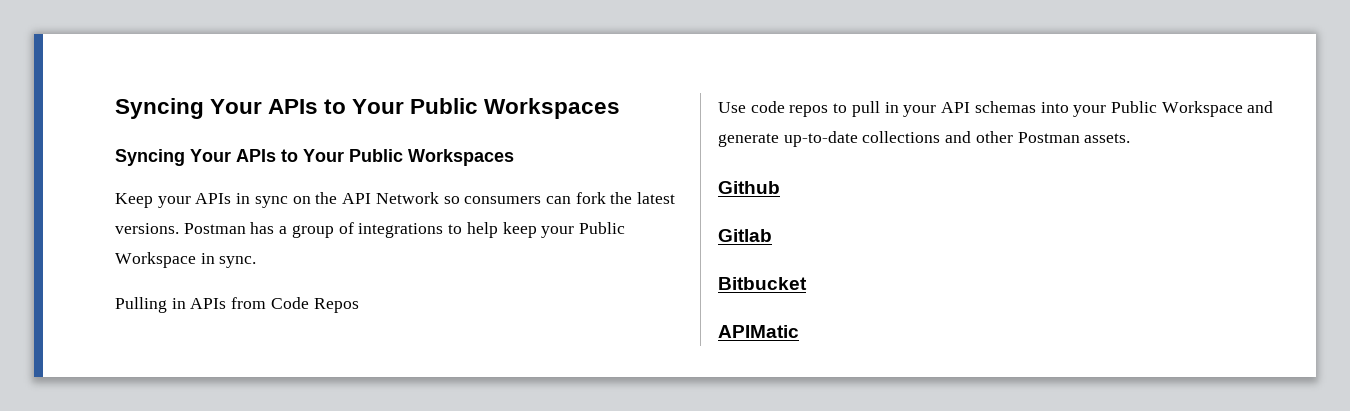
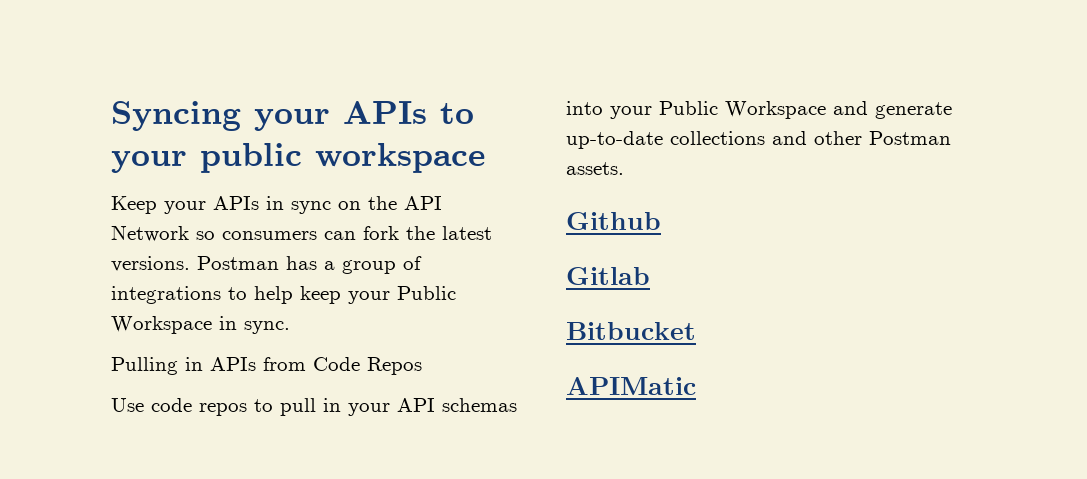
[115,98,621,119] [115,149,514,166] Syncing Your APIs to Your Public Workspaces // Syncing Your APIs to Your Public Workspaces -> [111,101,474,131] [111,143,485,173] Syncing your APIs to your public workspace

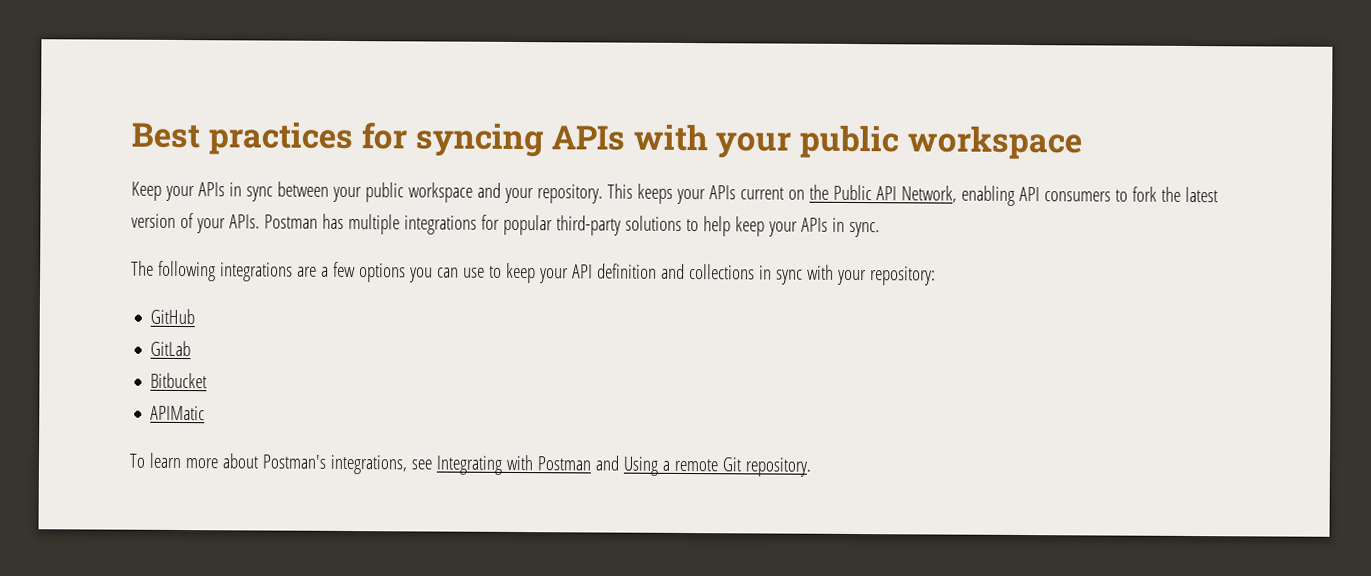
[111,101,474,131] Syncing your APIs to -> [131,121,708,158] Best practices for syncing APIs with
[338,196,442,210] [111,225,492,242] [111,256,422,274] [111,286,221,304] on the API Network so consumers can fork the latest versions. Postman has a group of integrations -> [276,181,1218,206] [131,212,682,236] between your public workspace and your repository. This keeps your APIs current on the Public API Network, enabling API consumers to fork the latest version of your APIs. Postman has multiple integrations for popular third-party solutions
[397,286,456,300] [111,316,212,334] Public Workspace -> [800,217,828,232] APIs
[111,357,422,375] [111,398,517,416] [566,101,952,119] [566,131,951,149] [566,162,624,175] [566,212,661,230] [566,267,650,285] [566,322,696,340] [566,377,696,395] Pulling in APIs from Code Repos // Use code repos to pull in your API schemas into your Public Workspace and generate up-to-date collections and other Postman assets. // Github // Gitlab // Bitbucket // APIMatic -> [131,260,936,286] [150,308,196,325] [150,340,192,357] [150,372,208,389] [150,405,206,421] [129,452,811,477] The following integrations are a few options you can use to keep your API definition and collections in sync with your repository: // GitHub // GitLab // Bitbucket // APIMatic // To learn more about Postman's integrations, see Integrating with Postman and Using a remote Git repository.

